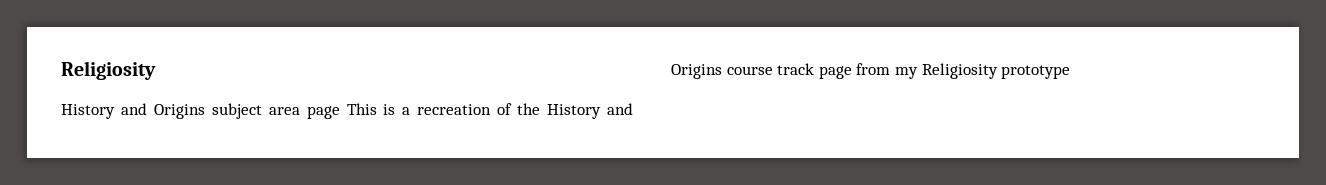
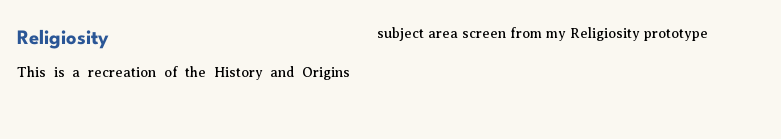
[61,103,340,119] History and Origins subject area page -> (109, 39) none
[726,63,852,79] course track page -> [377,27,506,41] subject area screen

